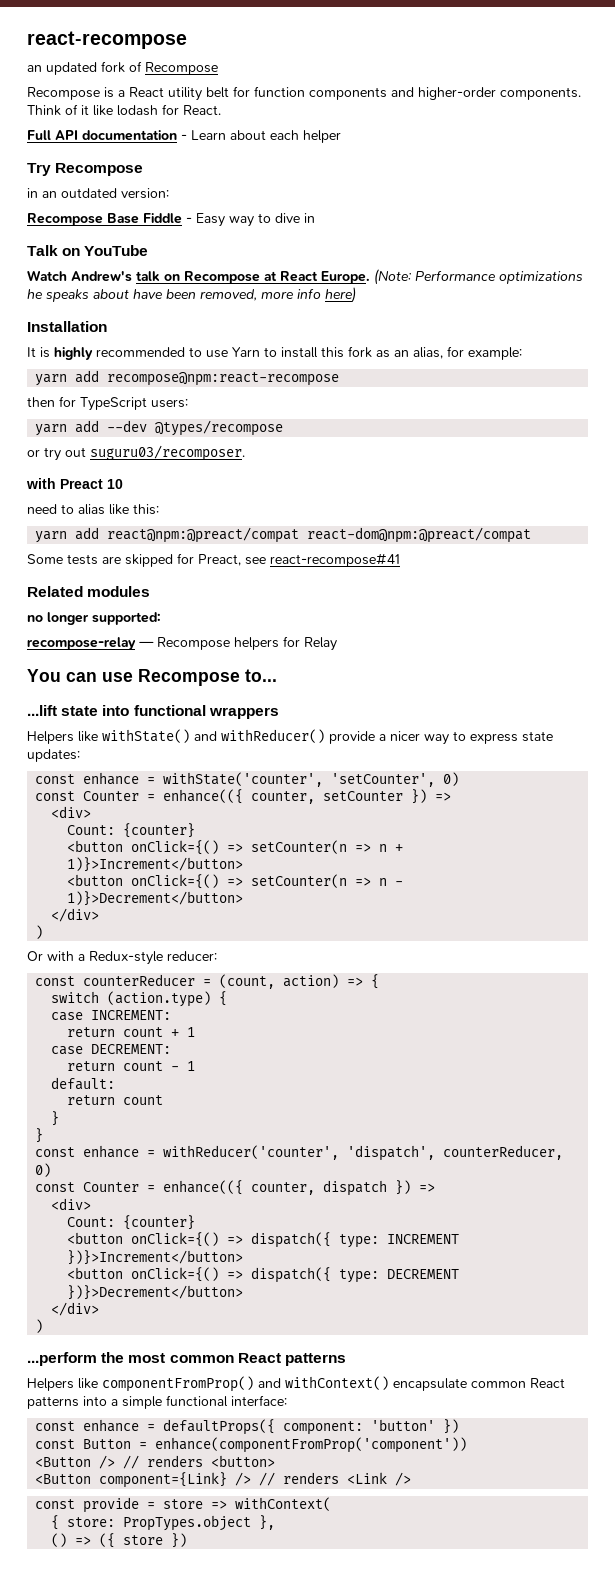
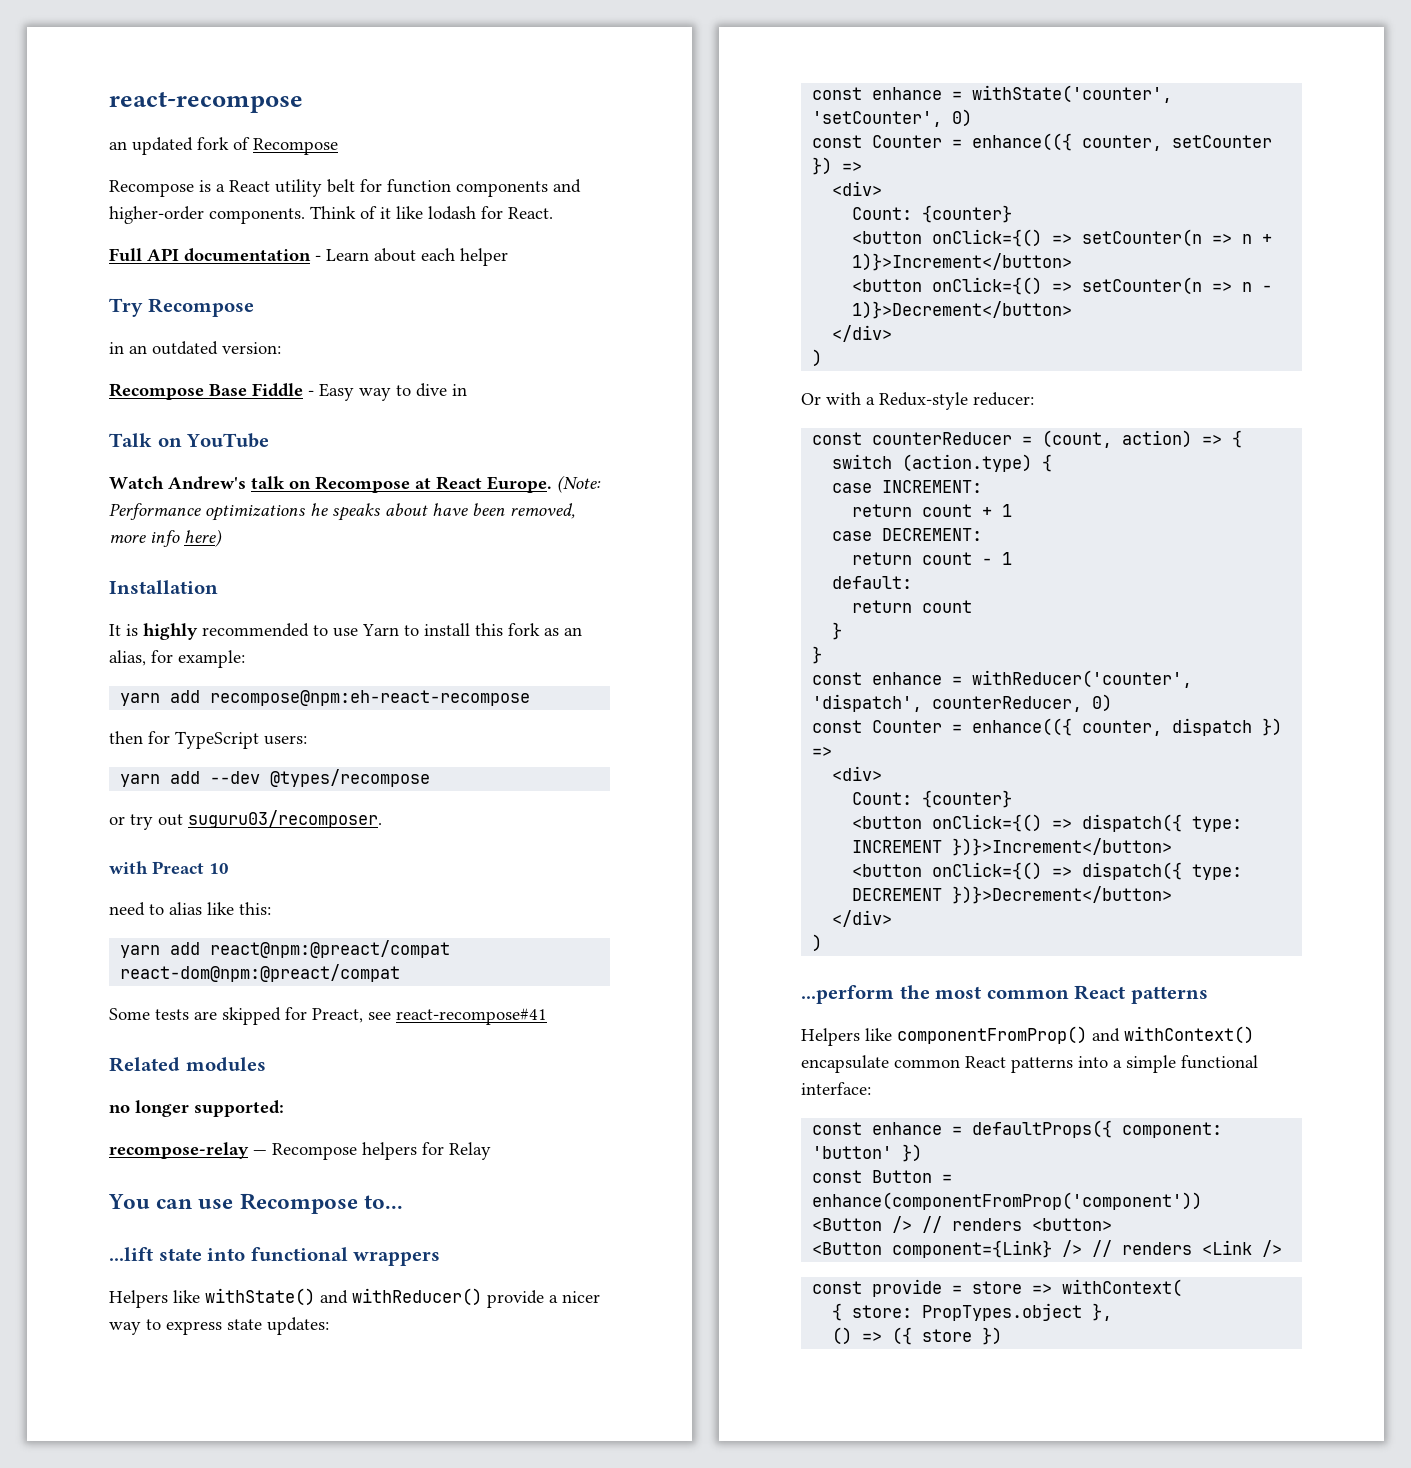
[107,372,340,386] recompose@npm:react-recompose -> [210,690,531,706] recompose@npm:eh-react-recompose

